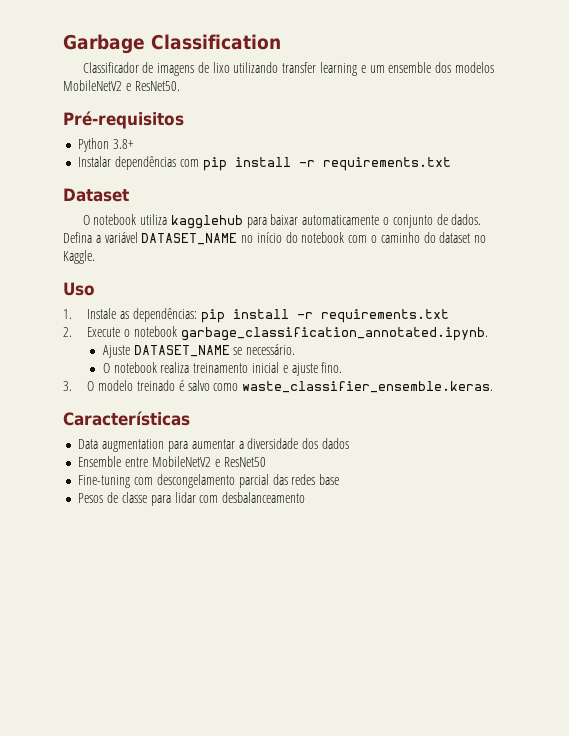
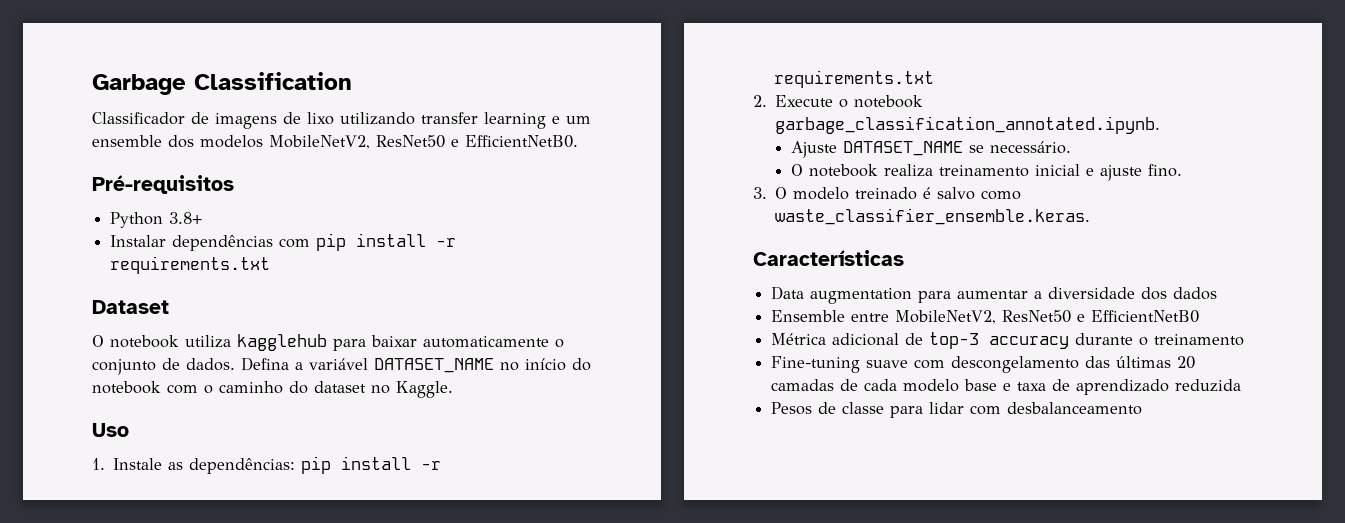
[63,80,180,91] MobileNetV2 e ResNet50. -> [269,135,578,149] MobileNetV2, ResNet50 e EfficientNetB0.
[151,456,266,467] MobileNetV2 e ResNet50 -> [895,310,1200,324] [771,332,1245,349] MobileNetV2, ResNet50 e EfficientNetB0 // Métrica adicional de top-3 accuracy durante o treinamento
(131, 481) none -> [866,360,909,368] suave
[238,474,340,488] parcial das redes base -> [1085,356,1196,369] [771,379,1242,395] das últimas 20 camadas de cada modelo base e taxa de aprendizado reduzida

